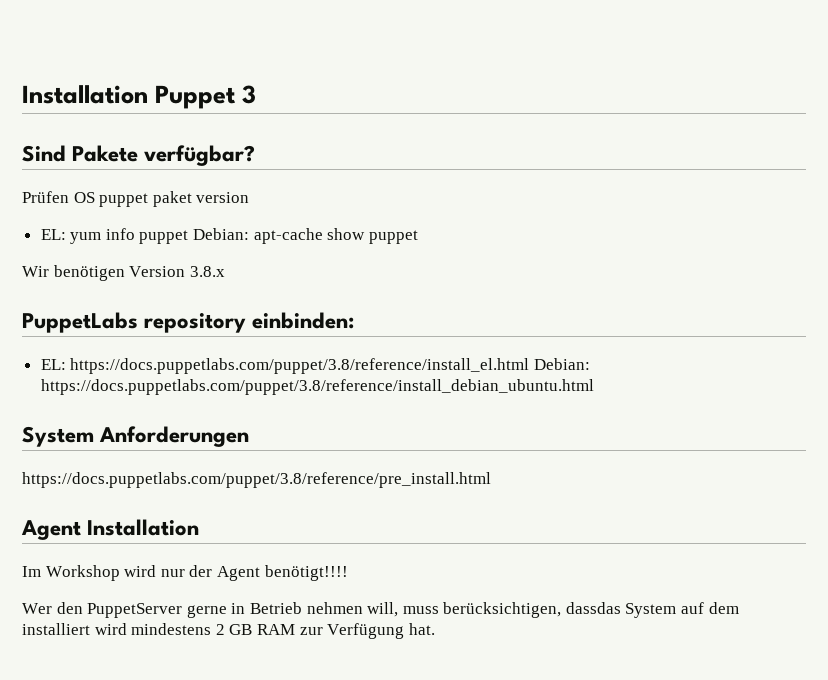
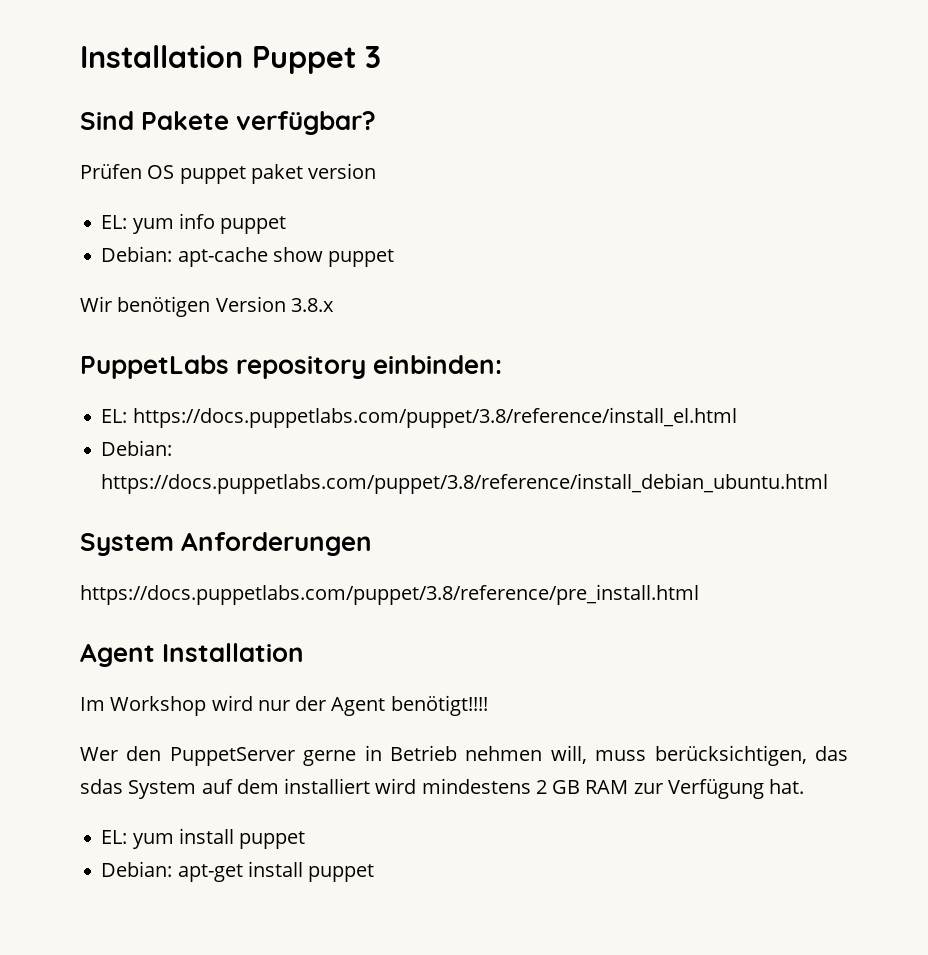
(189, 237) none -> (287, 225) //
(530, 366) none -> (737, 417) //
[565,602,621,614] dassdas -> [814,746,848,761] [80,779,123,794] das sdas
(435, 629) none -> [101,828,306,849] [101,861,375,882] // EL: yum install puppet // Debian: apt-get install puppet

